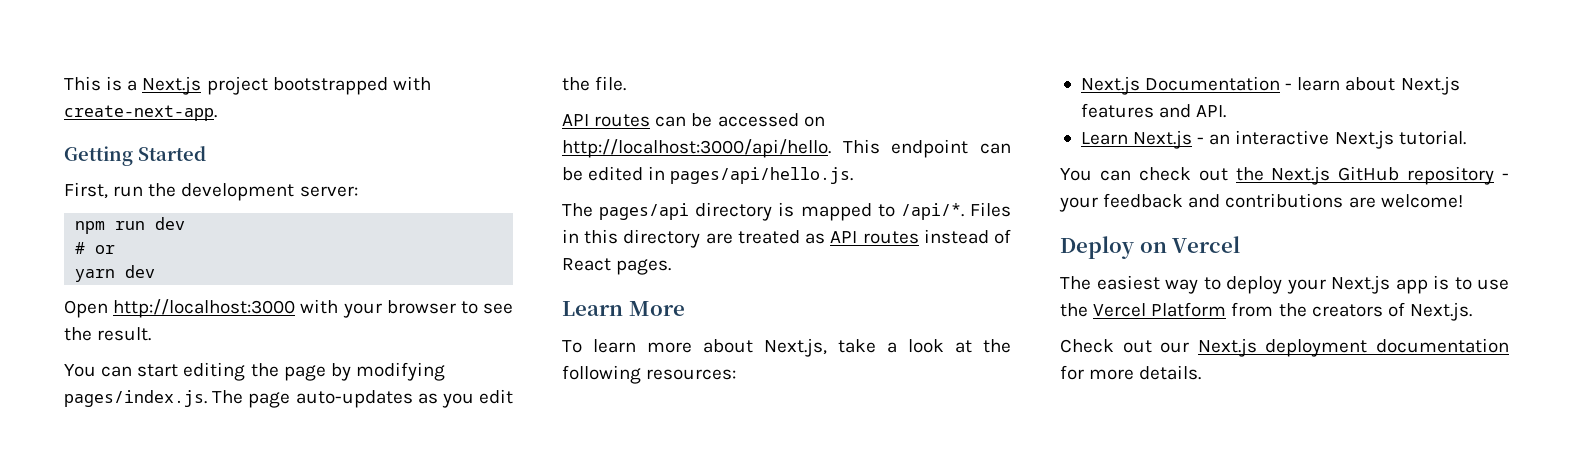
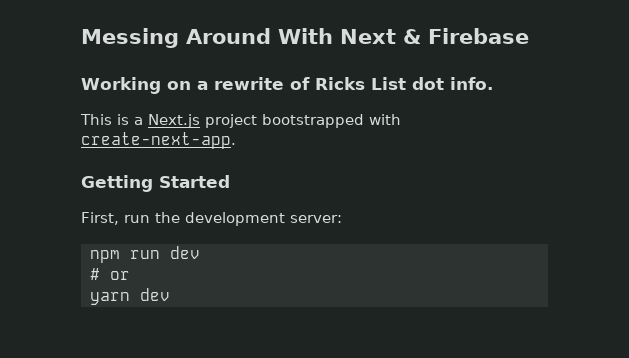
(64, 83) none -> [81,28,529,48] [81,77,493,94] Messing Around With Next & Firebase // Working on a rewrite of Ricks List dot info. //
[64,299,514,318] [64,327,152,341] [64,362,445,381] [64,389,513,408] [562,76,627,91] [562,113,825,127] [562,139,1011,158] [562,166,854,184] [562,202,1011,221] [562,229,1011,248] [562,258,672,275] [562,301,685,316] [562,338,1011,357] [562,365,737,384] [1080,76,1460,95] [1080,103,1227,118] [1080,130,1466,149] [1060,166,1509,185] [1059,193,1463,212] [1060,236,1241,259] [1060,275,1509,294] [1060,302,1472,321] [1060,338,1509,357] [1060,365,1202,380] // Open http://localhost:3000 with your browser to see the result. // You can start editing the page by modifying pages/index.js. The page auto-updates as you edit the file. // API routes can be accessed on http://localhost:3000/api/hello. This endpoint can be edited in pages/api/hello.js. // The pages/api directory is mapped to /api/*. Files in this directory are treated as API routes instead of React pages. // Learn More // To learn more about Next.js, take a look at the following resources: // Next.js Documentation - learn about Next.js features and API. // Learn Next.js - an interactive Next.js tutorial. // You can check out the Next.js GitHub repository - your feedback and contributions are welcome! // Deploy on Vercel // The easiest way to deploy your Next.js app is to use the Vercel Platform from the creators of Next.js. // Check out our Next.js deployment documentation for more details. -> (170, 294) none

